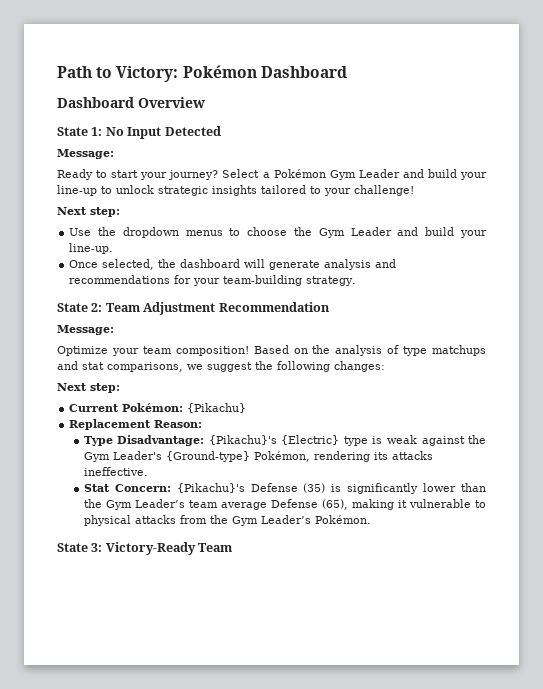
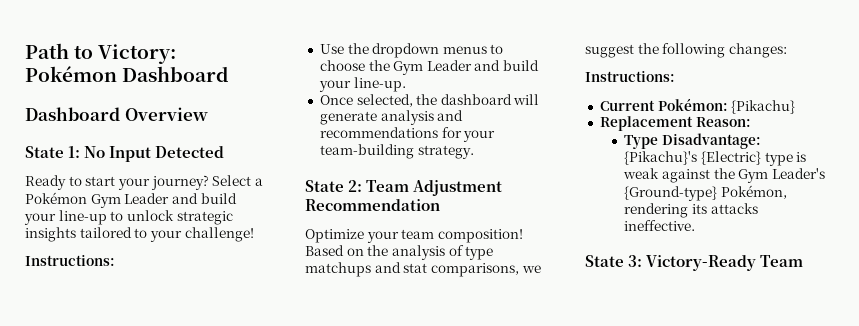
[57,149,114,159] // Message: -> (225, 152) none
[57,207,120,217] Next step: -> [25,255,115,266] Instructions:
[57,325,114,335] // Message: -> (440, 205) none
[57,383,120,393] Next step: -> [585,71,675,82] Instructions:
[83,483,486,494] [83,499,487,510] [83,515,371,526] // Stat Concern: {Pikachu}'s Defense (35) is significantly lower than the Gym Leader’s team average Defense (65), making it vulnerable to physical attacks from the Gym Leader’s Pokémon. -> (696, 225) none

